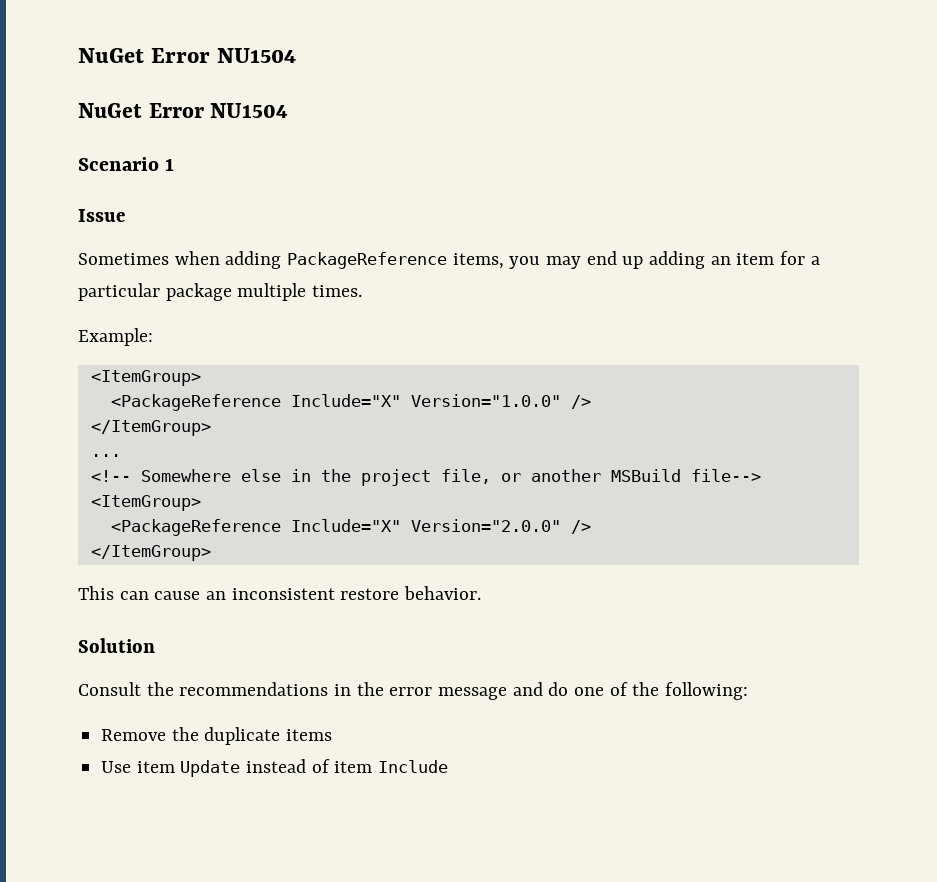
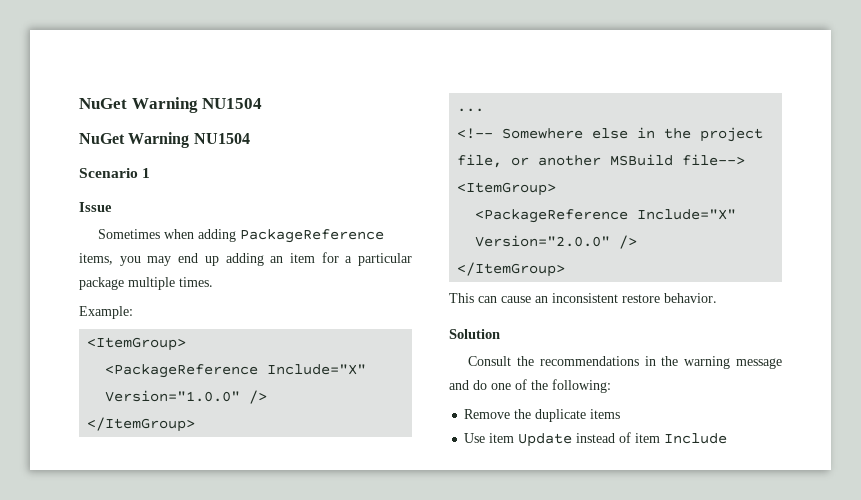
[78,48,210,63] NuGet Error -> [79,97,198,113] NuGet Warning
[148,103,204,118] Error -> [128,132,190,148] Warning
[389,687,433,696] error -> [684,356,731,369] warning

